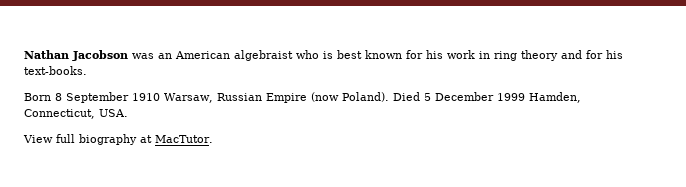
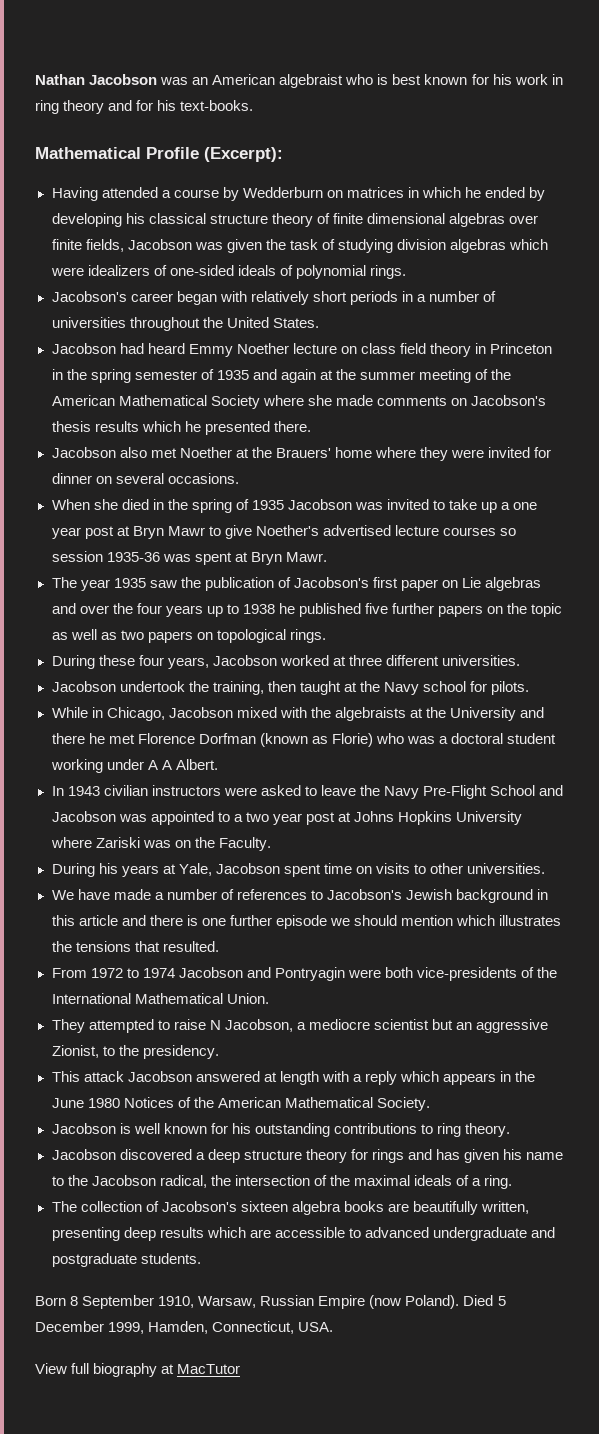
(87, 70) none -> [35,147,283,162] [51,187,546,201] [51,213,538,227] [51,239,549,253] [50,265,406,279] [51,291,497,305] [51,317,319,331] [51,343,553,357] [51,369,512,383] [51,395,546,409] [51,421,311,435] [51,447,552,461] [51,473,239,484] [51,499,538,513] [51,525,517,539] [51,551,327,565] [51,577,542,591] [51,603,563,617] [51,629,326,643] [51,655,520,669] [51,681,530,695] [51,707,545,721] [51,733,557,747] [50,759,218,773] [51,785,564,799] [51,811,523,825] [50,837,271,851] [51,863,546,877] [51,889,549,903] [51,915,562,929] [51,941,219,952] [51,967,558,981] [51,993,269,1004] [51,1019,549,1033] [51,1045,219,1059] [51,1071,536,1085] [51,1097,430,1111] [51,1123,511,1137] [51,1149,564,1163] [51,1175,513,1189] [51,1201,529,1215] [51,1227,555,1241] [51,1253,201,1267] // Mathematical Profile (Excerpt): // Having attended a course by Wedderburn on matrices in which he ended by developing his classical structure theory of finite dimensional algebras over finite fields, Jacobson was given the task of studying division algebras which were idealizers of one-sided ideals of polynomial rings. // Jacobson's career began with relatively short periods in a number of universities throughout the United States. // Jacobson had heard Emmy Noether lecture on class field theory in Princeton in the spring semester of 1935 and again at the summer meeting of the American Mathematical Society where she made comments on Jacobson's thesis results which he presented there. // Jacobson also met Noether at the Brauers' home where they were invited for dinner on several occasions. // When she died in the spring of 1935 Jacobson was invited to take up a one year post at Bryn Mawr to give Noether's advertised lecture courses so session 1935-36 was spent at Bryn Mawr. // The year 1935 saw the publication of Jacobson's first paper on Lie algebras and over the four years up to 1938 he published five further papers on the topic as well as two papers on topological rings. // During these four years, Jacobson worked at three different universities. // Jacobson undertook the training, then taught at the Navy school for pilots. // While in Chicago, Jacobson mixed with the algebraists at the University and there he met Florence Dorfman (known as Florie) who was a doctoral student working under A A Albert. // In 1943 civilian instructors were asked to leave the Navy Pre-Flight School and Jacobson was appointed to a two year post at Johns Hopkins University where Zariski was on the Faculty. // During his years at Yale, Jacobson spent time on visits to other universities. // We have made a number of references to Jacobson's Jewish background in this article and there is one further episode we should mention which illustrates the tensions that resulted. // From 1972 to 1974 Jacobson and Pontryagin were both vice-presidents of the International Mathematical Union. // They attempted to raise N Jacobson, a mediocre scientist but an aggressive Zionist, to the presidency. // This attack Jacobson answered at length with a reply which appears in the June 1980 Notices of the American Mathematical Society. // Jacobson is well known for his outstanding contributions to ring theory. // Jacobson discovered a deep structure theory for rings and has given his name to the Jacobson radical, the intersection of the maximal ideals of a ring. // The collection of Jacobson's sixteen algebra books are beautifully written, presenting deep results which are accessible to advanced undergraduate and postgraduate students.
[132,93,160,101] 1910 -> [158,1296,195,1308] 1910,
[496,93,525,101] 1999 -> [108,1322,145,1334] 1999,
[155,135,213,143] MacTutor. -> [177,1364,241,1374] MacTutor

